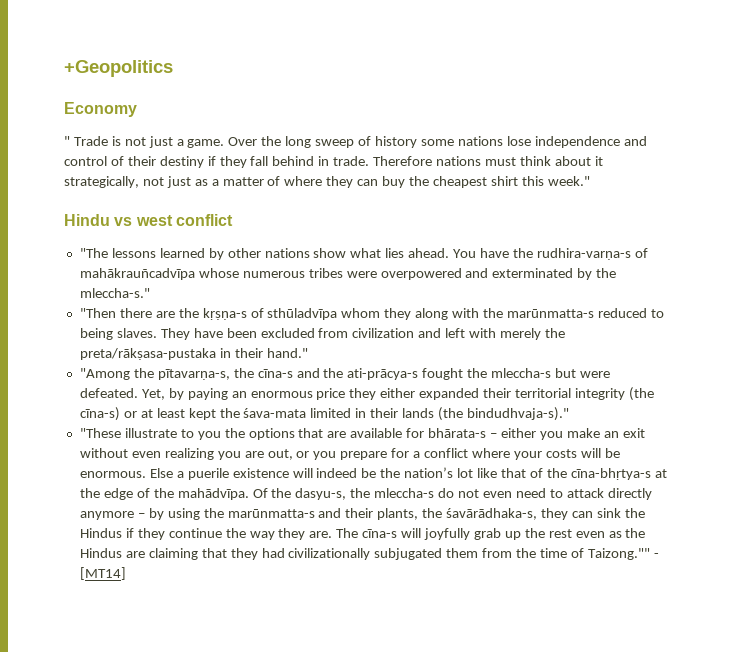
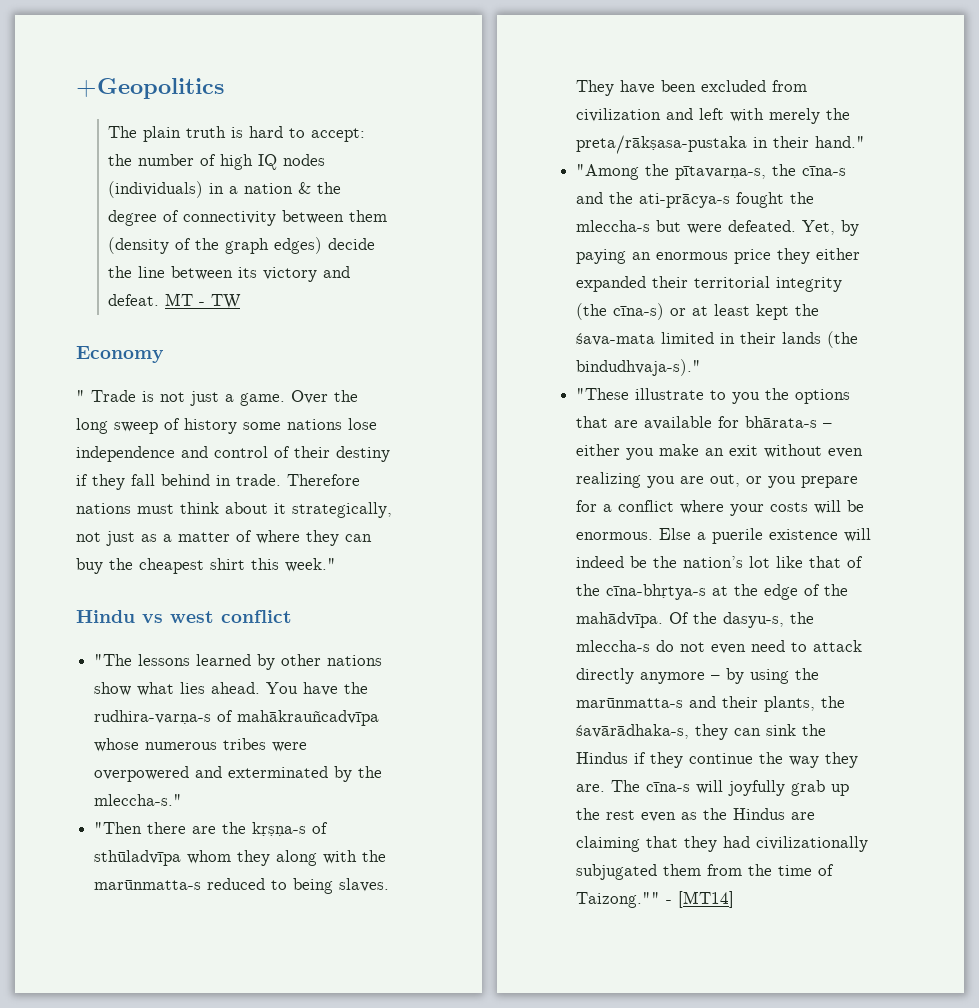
(173, 68) none -> [108,126,366,142] [108,154,326,170] [108,181,342,198] [108,210,388,226] [108,237,376,254] [108,266,351,282] [108,293,242,309] // The plain truth is hard to accept: the number of high IQ nodes (individuals) in a nation & the degree of connectivity between them (density of the graph edges) decide the line between its victory and defeat. MT - TW

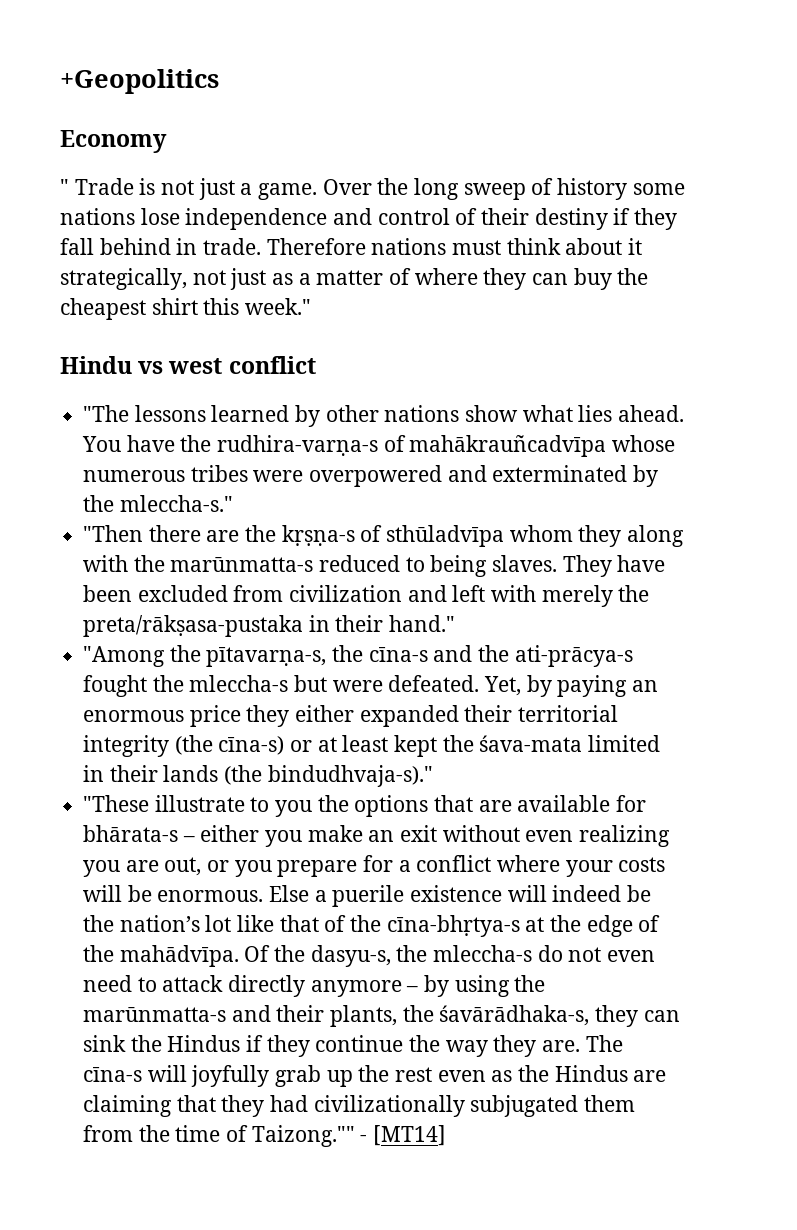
[108,126,366,142] [108,154,326,170] [108,181,342,198] [108,210,388,226] [108,237,376,254] [108,266,351,282] [108,293,242,309] // The plain truth is hard to accept: the number of high IQ nodes (individuals) in a nation & the degree of connectivity between them (density of the graph edges) decide the line between its victory and defeat. MT - TW -> (219, 81) none

